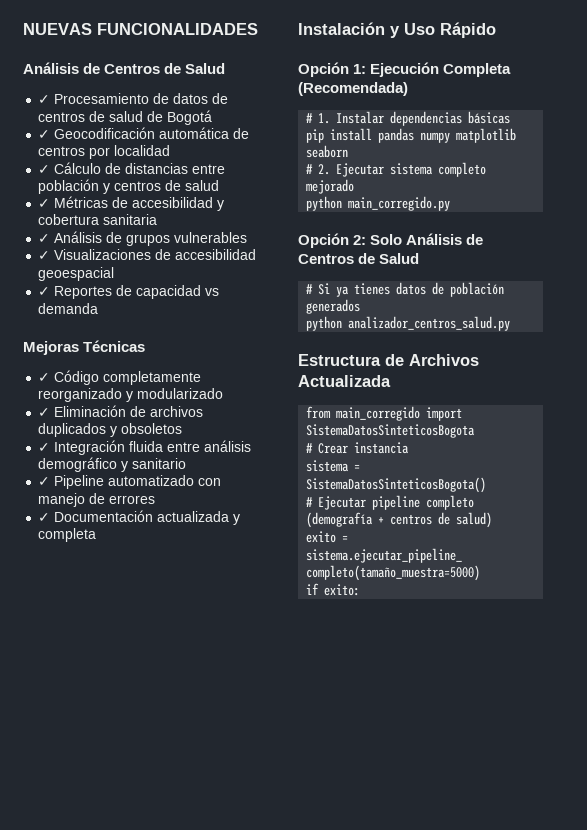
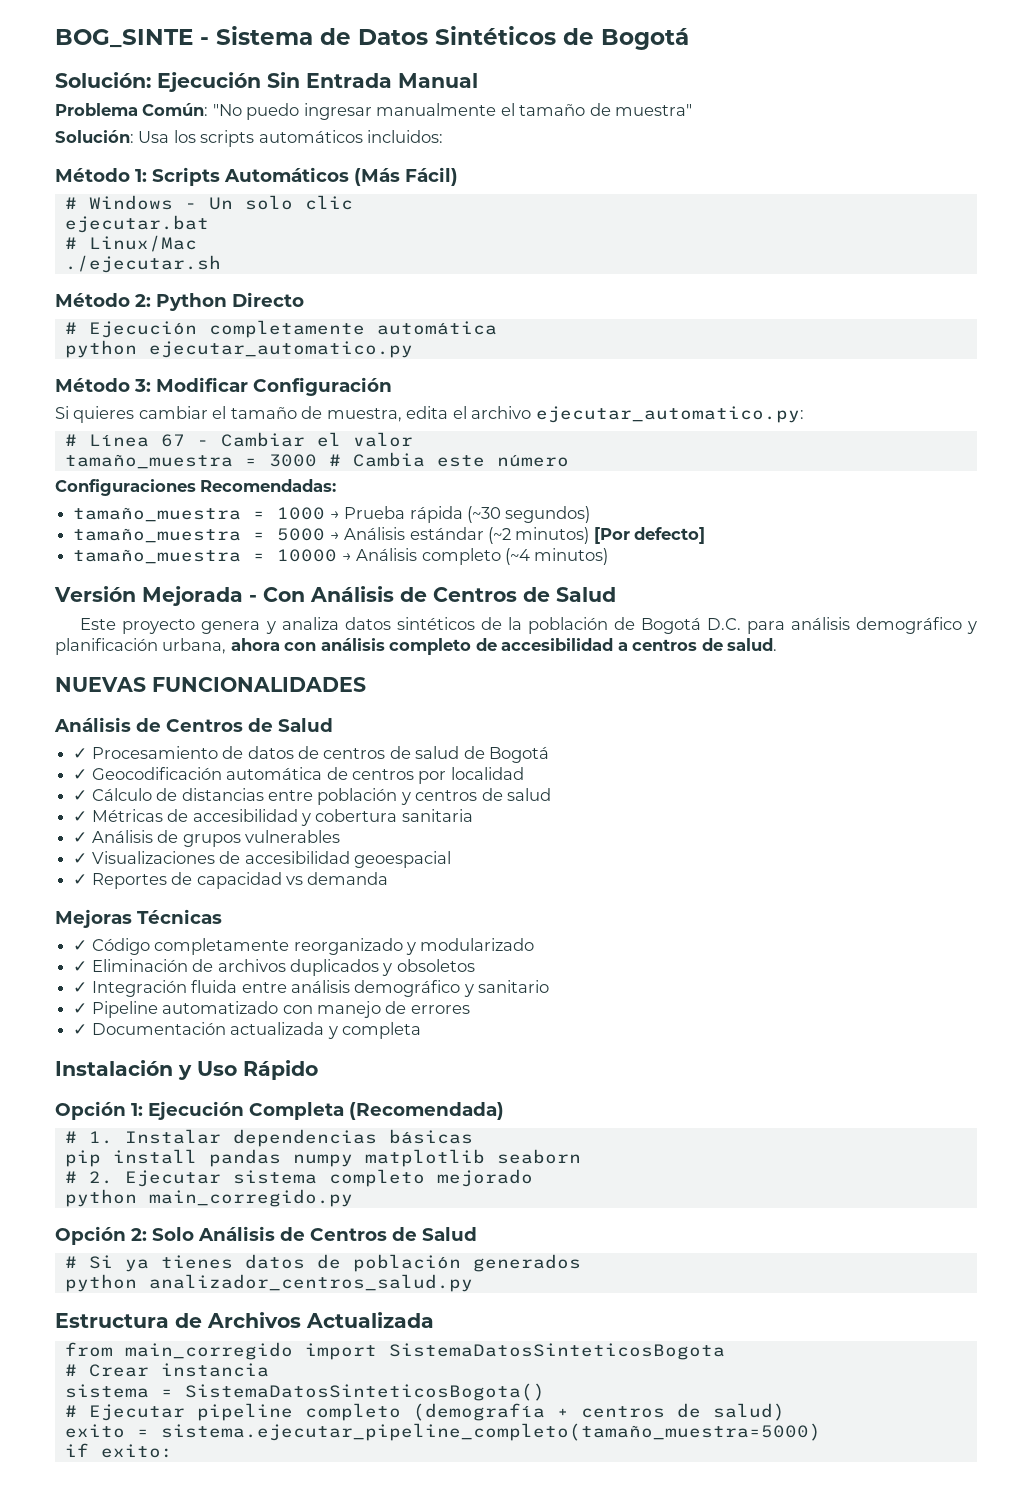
(23, 29) none -> [55,26,689,50] [55,72,478,92] [55,103,693,120] [55,130,444,147] [55,167,458,186] [64,195,353,210] [64,215,209,233] [64,235,197,252] [64,255,221,273] [55,292,304,311] [64,320,497,338] [64,340,413,358] [55,377,392,396] [55,406,804,423] [64,432,413,447] [64,452,569,469] [55,479,337,496] [73,506,591,523] [73,527,706,544] [73,548,609,565] [54,586,616,606] [80,617,978,634] [55,638,778,655] BOG_SINTE - Sistema de Datos Sintéticos de Bogotá // Solución: Ejecución Sin Entrada Manual // Problema Común: "No puedo ingresar manualmente el tamaño de muestra" // Solución: Usa los scripts automáticos incluidos: // Método 1: Scripts Automáticos (Más Fácil) // # Windows - Un solo clic // ejecutar.bat // # Linux/Mac // ./ejecutar.sh // Método 2: Python Directo // # Ejecución completamente automática // python ejecutar_automatico.py // Método 3: Modificar Configuración // Si quieres cambiar el tamaño de muestra, edita el archivo ejecutar_automatico.py: // # Línea 67 - Cambiar el valor // tamaño_muestra = 3000 # Cambia este número // Configuraciones Recomendadas: // tamaño_muestra = 1000 → Prueba rápida (~30 segundos) // tamaño_muestra = 5000 → Análisis estándar (~2 minutos) [Por defecto] // tamaño_muestra = 10000 → Análisis completo (~4 minutos) // Versión Mejorada - Con Análisis de Centros de Salud // Este proyecto genera y analiza datos sintéticos de la población de Bogotá D.C. para análisis demográfico y planificación urbana, ahora con análisis completo de accesibilidad a centros de salud. //

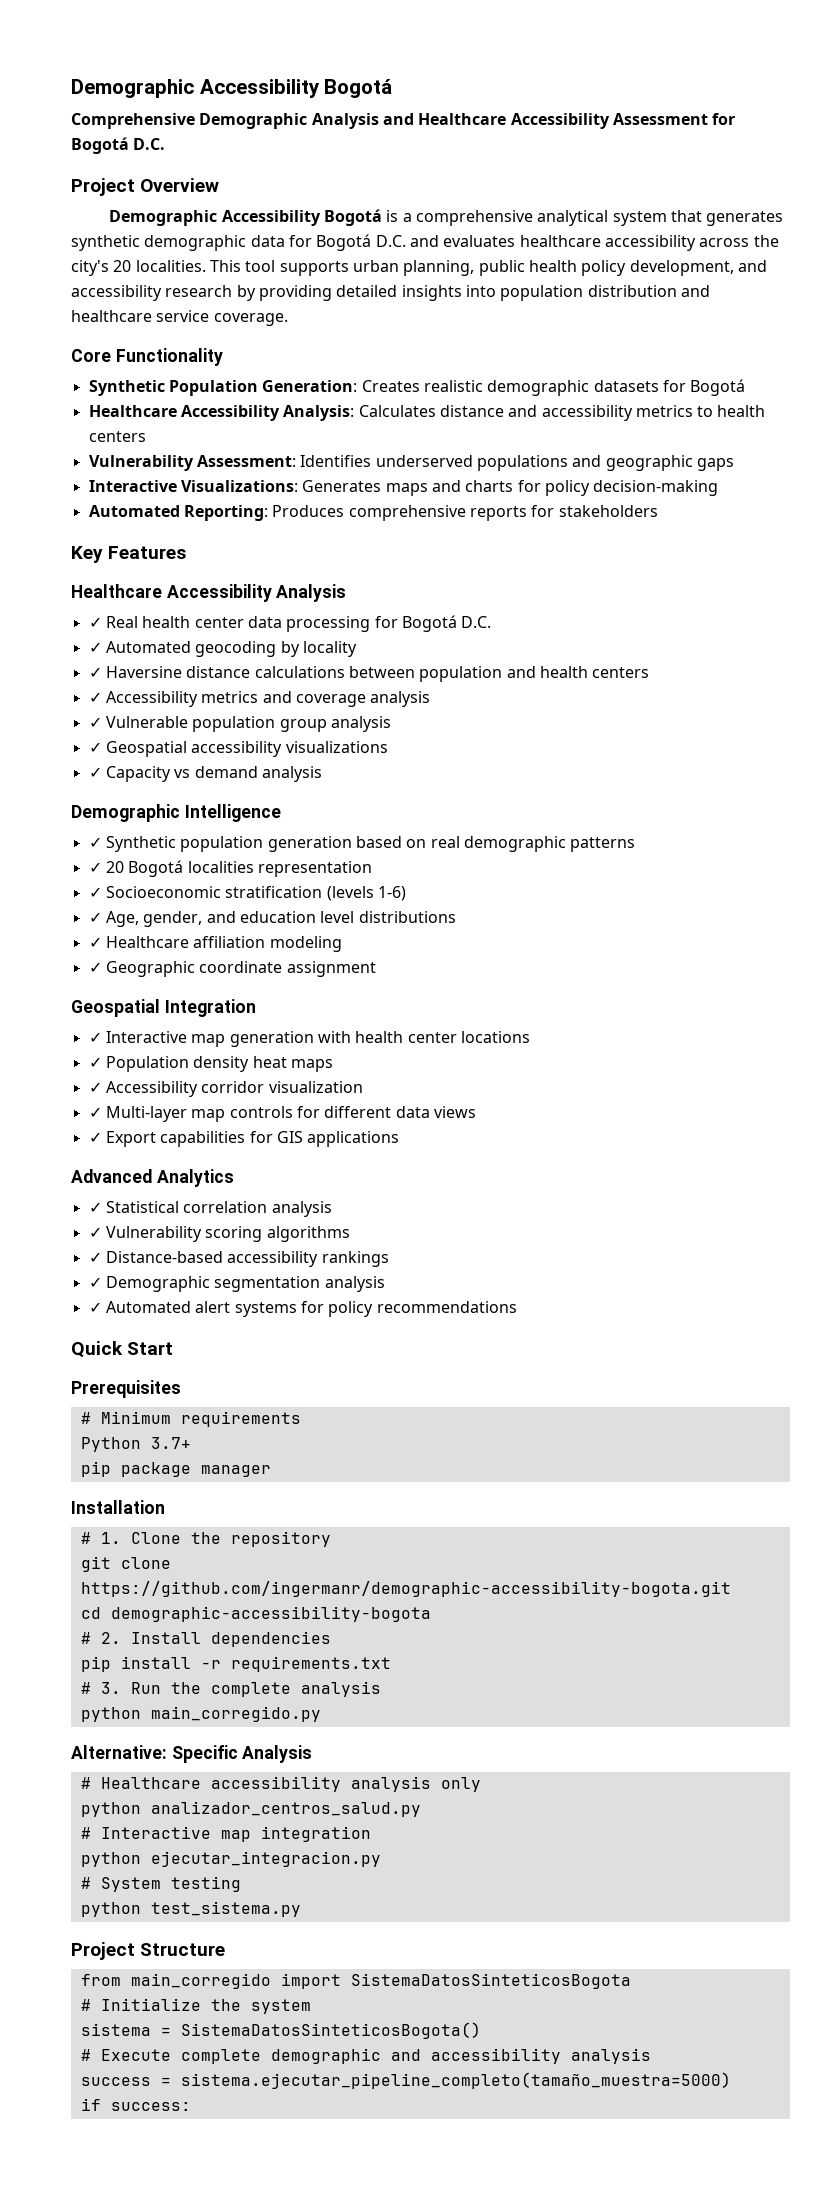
[55,26,689,50] [55,72,478,92] [55,103,693,120] [55,130,444,147] [55,167,458,186] [64,195,353,210] [64,215,209,233] [64,235,197,252] [64,255,221,273] [55,292,304,311] [64,320,497,338] [64,340,413,358] [55,377,392,396] [55,406,804,423] [64,432,413,447] [64,452,569,469] [55,479,337,496] [73,506,591,523] [73,527,706,544] [73,548,609,565] [54,586,616,606] [80,617,978,634] [55,638,778,655] [55,677,366,692] [54,717,333,732] [73,746,550,763] [73,767,524,784] [73,788,552,805] [73,809,473,826] [73,830,340,847] [73,851,451,868] [73,872,389,889] [55,909,222,928] [73,938,535,955] [73,959,475,976] [73,980,550,997] [73,1001,470,1018] [73,1022,421,1039] [55,1060,318,1080] [55,1101,504,1120] [64,1129,473,1147] [64,1149,581,1167] [64,1169,533,1187] [64,1189,353,1207] [55,1226,477,1245] [64,1254,581,1272] [64,1274,473,1292] [55,1312,434,1328] BOG_SINTE - Sistema de Datos Sintéticos de Bogotá // Solución: Ejecución Sin Entrada Manual // Problema Común: "No puedo ingresar manualmente el tamaño de muestra" // Solución: Usa los scripts automáticos incluidos: // Método 1: Scripts Automáticos (Más Fácil) // # Windows - Un solo clic // ejecutar.bat // # Linux/Mac // ./ejecutar.sh // Método 2: Python Directo // # Ejecución completamente automática // python ejecutar_automatico.py // Método 3: Modificar Configuración // Si quieres cambiar el tamaño de muestra, edita el archivo ejecutar_automatico.py: // # Línea 67 - Cambiar el valor // tamaño_muestra = 3000 # Cambia este número // Configuraciones Recomendadas: // tamaño_muestra = 1000 → Prueba rápida (~30 segundos) // tamaño_muestra = 5000 → Análisis estándar (~2 minutos) [Por defecto] // tamaño_muestra = 10000 → Análisis completo (~4 minutos) // Versión Mejorada - Con Análisis de Centros de Salud // Este proyecto genera y analiza datos sintéticos de la población de Bogotá D.C. para análisis demográfico y planificación urbana, ahora con análisis completo de accesibilidad a centros de salud. // NUEVAS FUNCIONALIDADES // Análisis de Centros de Salud // ✓ Procesamiento de datos de centros de salud de Bogotá // ✓ Geocodificación automática de centros por localidad // ✓ Cálculo de distancias entre población y centros de salud // ✓ Métricas de accesibilidad y cobertura sanitaria // ✓ Análisis de grupos vulnerables // ✓ Visualizaciones de accesibilidad geoespacial // ✓ Reportes de capacidad vs demanda // Mejoras Técnicas // ✓ Código completamente reorganizado y modularizado // ✓ Eliminación de archivos duplicados y obsoletos // ✓ Integración fluida entre análisis demográfico y sanitario // ✓ Pipeline automatizado con manejo de errores // ✓ Documentación actualizada y completa // Instalación y Uso Rápido // Opción 1: Ejecución Completa (Recomendada) // # 1. Instalar dependencias básicas // pip install pandas numpy matplotlib seaborn // # 2. Ejecutar sistema completo mejorado // python main_corregido.py // Opción 2: Solo Análisis de Centros de Salud // # Si ya tienes datos de población generados // python analizador_centros_salud.py // Estructura de Archivos Actualizada -> [71,79,393,98] [71,113,736,129] [71,137,166,154] [71,178,220,196] [109,209,784,226] [71,234,779,251] [71,260,767,276] [71,285,710,301] [71,310,288,326] [71,348,223,366] [88,379,746,396] [88,405,766,421] [88,431,146,442] [88,455,734,471] [88,480,719,496] [88,505,658,521] [71,546,187,563] [71,584,347,602] [88,615,492,632] [88,641,357,657] [88,666,650,682] [88,691,431,707] [88,716,391,732] [88,741,388,757] [88,766,322,782] [71,804,281,822] [88,836,636,852] [88,860,372,877] [88,886,406,901] [88,911,456,927] [88,936,342,952] [88,961,376,977] [71,999,256,1017] [88,1031,530,1047] [88,1056,333,1072] [88,1081,363,1097] [88,1106,476,1122] [88,1131,400,1147] [71,1169,234,1187] [88,1201,332,1217] [88,1226,350,1242] [88,1251,389,1267] [88,1276,385,1292] [88,1301,517,1317] [71,1341,174,1358] [71,1380,181,1398] [80,1411,301,1427] [80,1437,191,1452] [80,1461,271,1477] [71,1500,165,1514] [80,1531,331,1547] [80,1556,171,1572] [80,1581,731,1597] [80,1606,431,1622] [80,1631,331,1647] [80,1656,391,1672] [80,1681,381,1697] [80,1706,321,1722] [71,1745,313,1763] [80,1776,481,1792] [80,1801,421,1817] [80,1826,371,1842] [80,1851,381,1867] [80,1876,241,1892] [80,1901,301,1917] [71,1942,226,1960] Demographic Accessibility Bogotá // Comprehensive Demographic Analysis and Healthcare Accessibility Assessment for Bogotá D.C. // Project Overview // Demographic Accessibility Bogotá is a comprehensive analytical system that generates synthetic demographic data for Bogotá D.C. and evaluates healthcare accessibility across the city's 20 localities. This tool supports urban planning, public health policy development, and accessibility research by providing detailed insights into population distribution and healthcare service coverage. // Core Functionality // Synthetic Population Generation: Creates realistic demographic datasets for Bogotá // Healthcare Accessibility Analysis: Calculates distance and accessibility metrics to health centers // Vulnerability Assessment: Identifies underserved populations and geographic gaps // Interactive Visualizations: Generates maps and charts for policy decision-making // Automated Reporting: Produces comprehensive reports for stakeholders // Key Features // Healthcare Accessibility Analysis // ✓ Real health center data processing for Bogotá D.C. // ✓ Automated geocoding by locality // ✓ Haversine distance calculations between population and health centers // ✓ Accessibility metrics and coverage analysis // ✓ Vulnerable population group analysis // ✓ Geospatial accessibility visualizations // ✓ Capacity vs demand analysis // Demographic Intelligence // ✓ Synthetic population generation based on real demographic patterns // ✓ 20 Bogotá localities representation // ✓ Socioeconomic stratification (levels 1-6) // ✓ Age, gender, and education level distributions // ✓ Healthcare affiliation modeling // ✓ Geographic coordinate assignment // Geospatial Integration // ✓ Interactive map generation with health center locations // ✓ Population density heat maps // ✓ Accessibility corridor visualization // ✓ Multi-layer map controls for different data views // ✓ Export capabilities for GIS applications // Advanced Analytics // ✓ Statistical correlation analysis // ✓ Vulnerability scoring algorithms // ✓ Distance-based accessibility rankings // ✓ Demographic segmentation analysis // ✓ Automated alert systems for policy recommendations // Quick Start // Prerequisites // # Minimum requirements // Python 3.7+ // pip package manager // Installation // # 1. Clone the repository // git clone https://github.com/ingermanr/demographic-accessibility-bogota.git // cd demographic-accessibility-bogota // # 2. Install dependencies // pip install -r requirements.txt // # 3. Run the complete analysis // python main_corregido.py // Alternative: Specific Analysis // # Healthcare accessibility analysis only // python analizador_centros_salud.py // # Interactive map integration // python ejecutar_integracion.py // # System testing // python test_sistema.py // Project Structure
[88,1363,269,1377] Crear instancia -> [100,1998,311,2014] Initialize the system
[88,1403,785,1421] [64,1424,125,1438] Ejecutar pipeline completo (demografía + centros de salud) // exito -> [100,2048,651,2064] [80,2077,151,2086] Execute complete demographic and accessibility analysis // success
[100,1444,173,1458] exito: -> [110,2102,191,2111] success:

